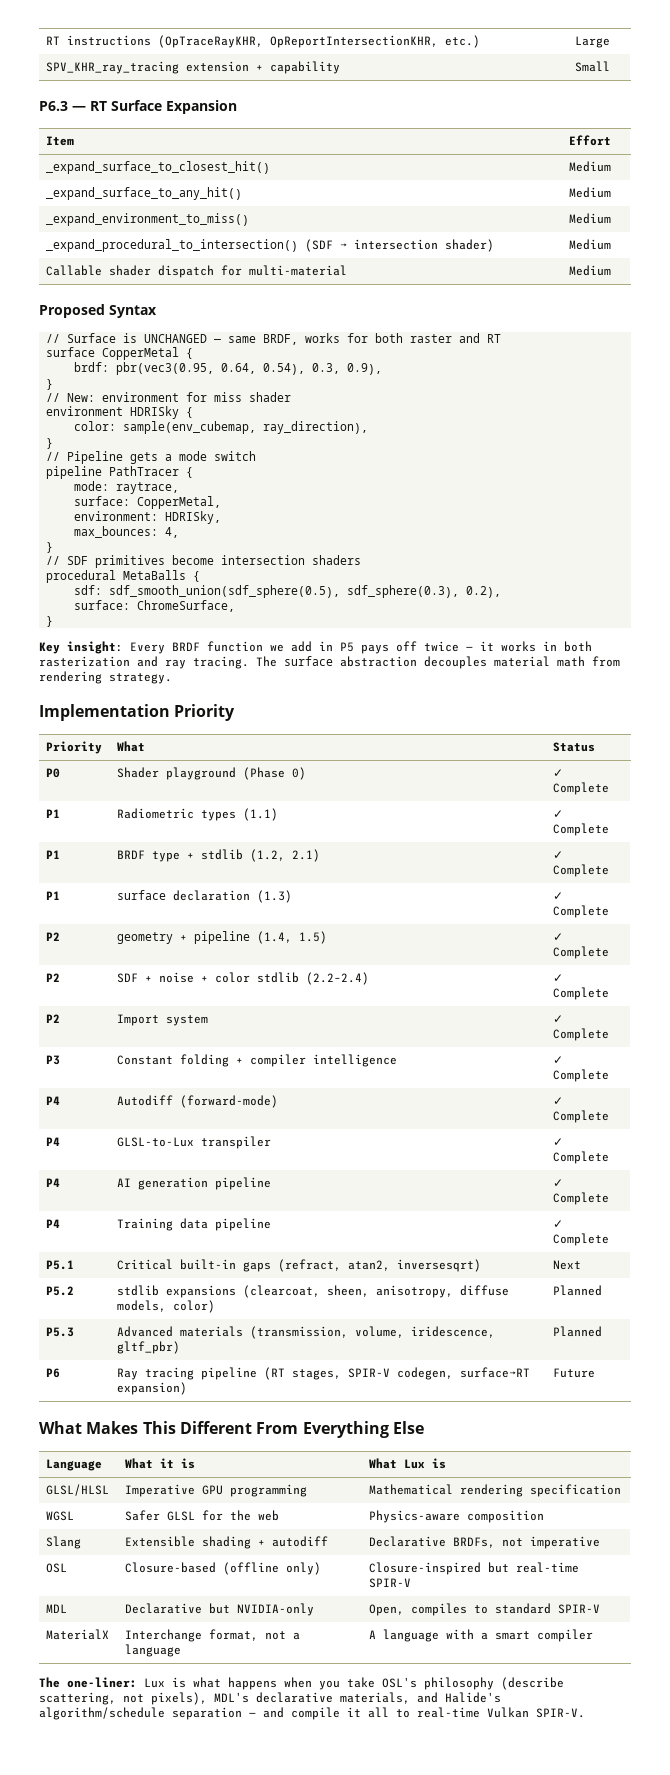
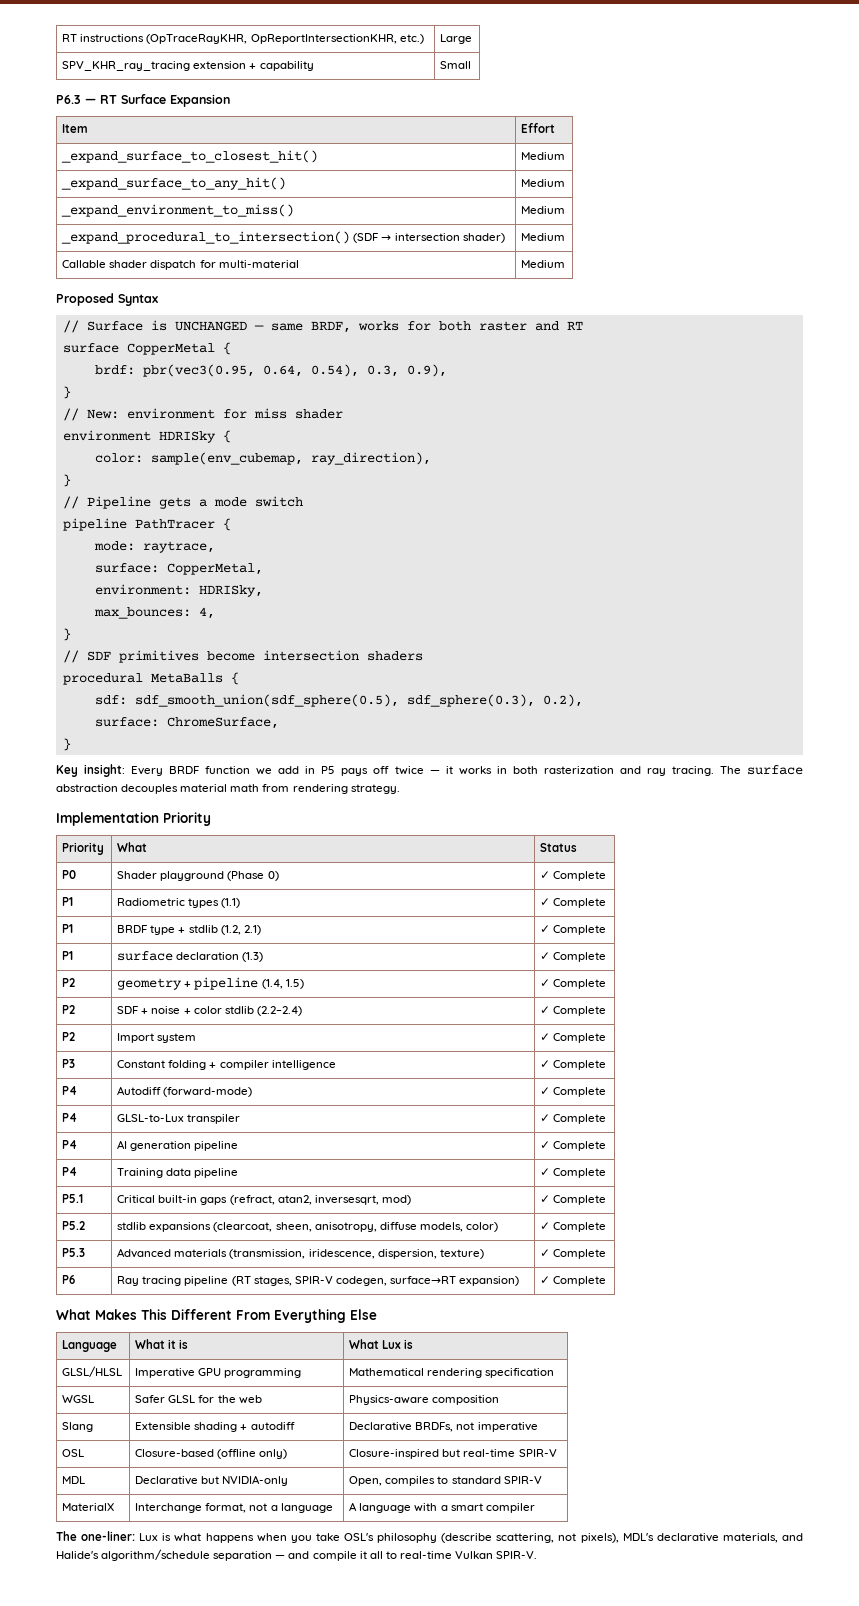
[397,1259,482,1272] [553,1260,582,1270] inversesqrt) | Next -> [314,1195,411,1205] [540,1195,607,1205] inversesqrt, mod) | ✓ Complete
[553,1285,603,1296] Planned -> [540,1222,607,1232] ✓ Complete
[355,1326,496,1338] [117,1341,181,1354] [553,1326,603,1337] volume, iridescence, gltf_pbr) | Planned -> [308,1249,484,1259] [540,1249,607,1259] iridescence, dispersion, texture) | ✓ Complete
[553,1368,596,1378] Future -> [540,1276,607,1286] ✓ Complete

